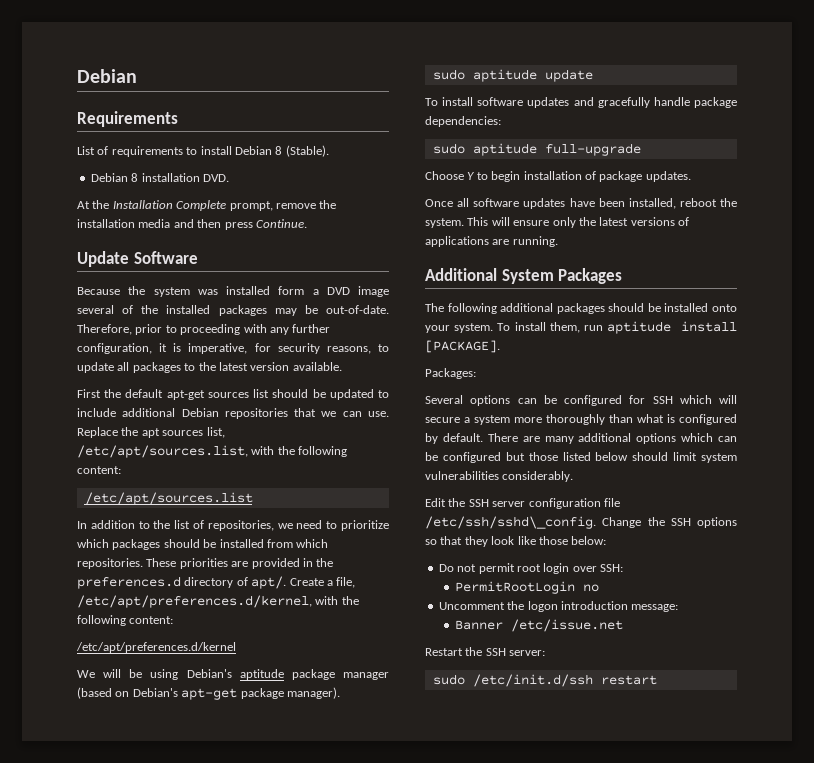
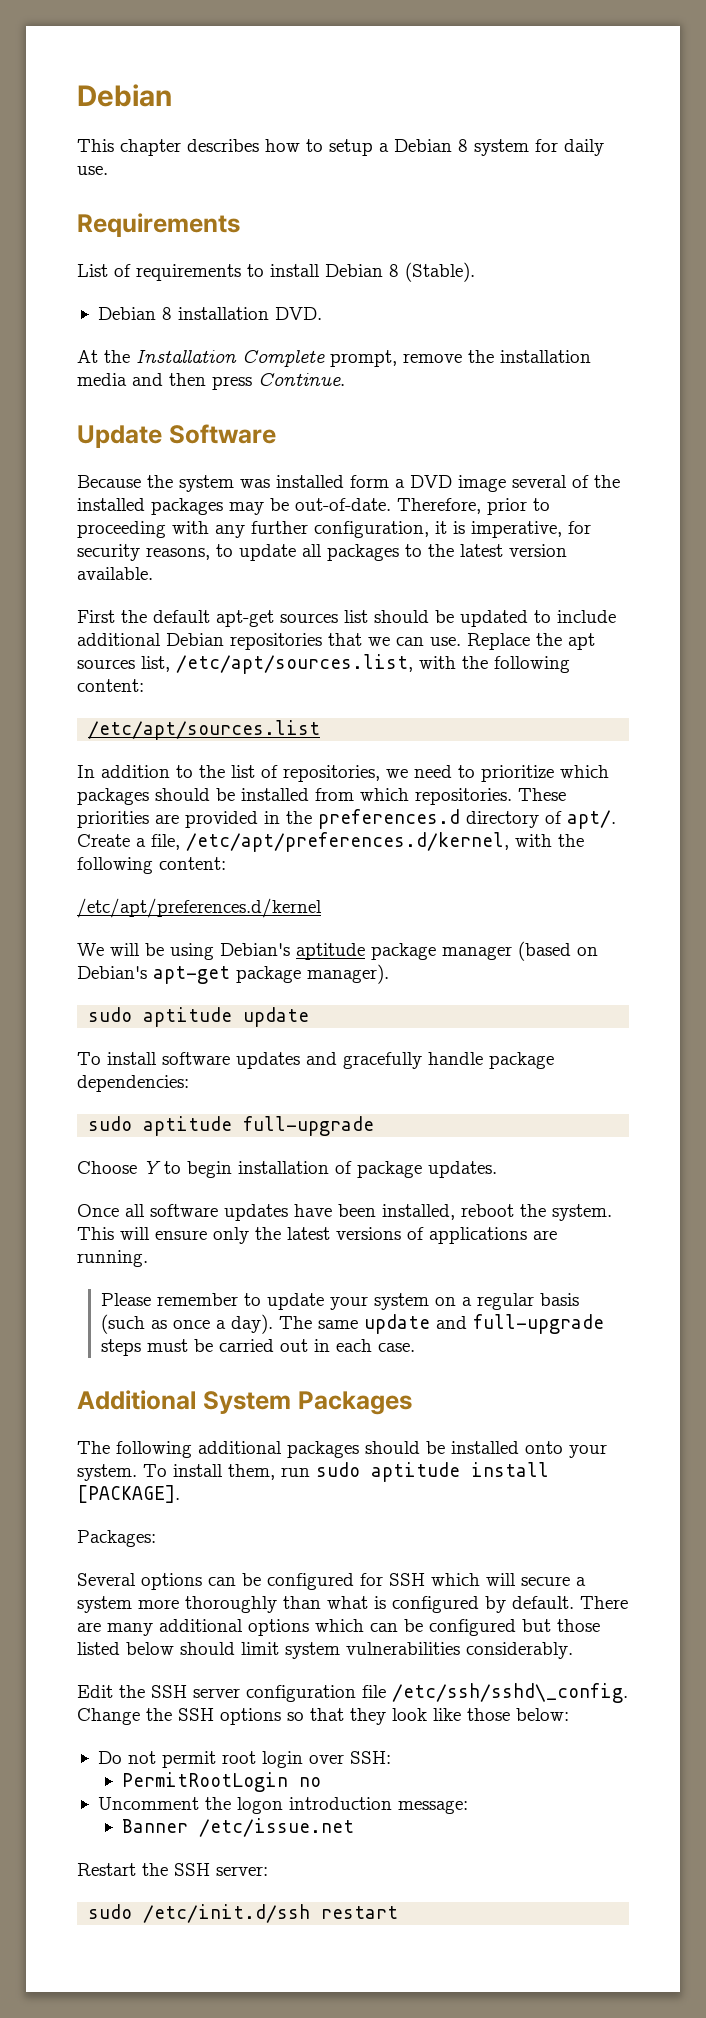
[77,69,137,83] Debian -> [77,84,172,107] [77,139,604,156] [77,166,108,175] Debian // This chapter describes how to setup a Debian 8 system for daily use.
(558, 241) none -> [101,1293,580,1310] [101,1314,605,1334] [101,1339,416,1356] // Please remember to update your system on a regular basis (such as once a day). The same update and full-upgrade steps must be carried out in each case.
(603, 328) none -> [316,1462,360,1477] sudo

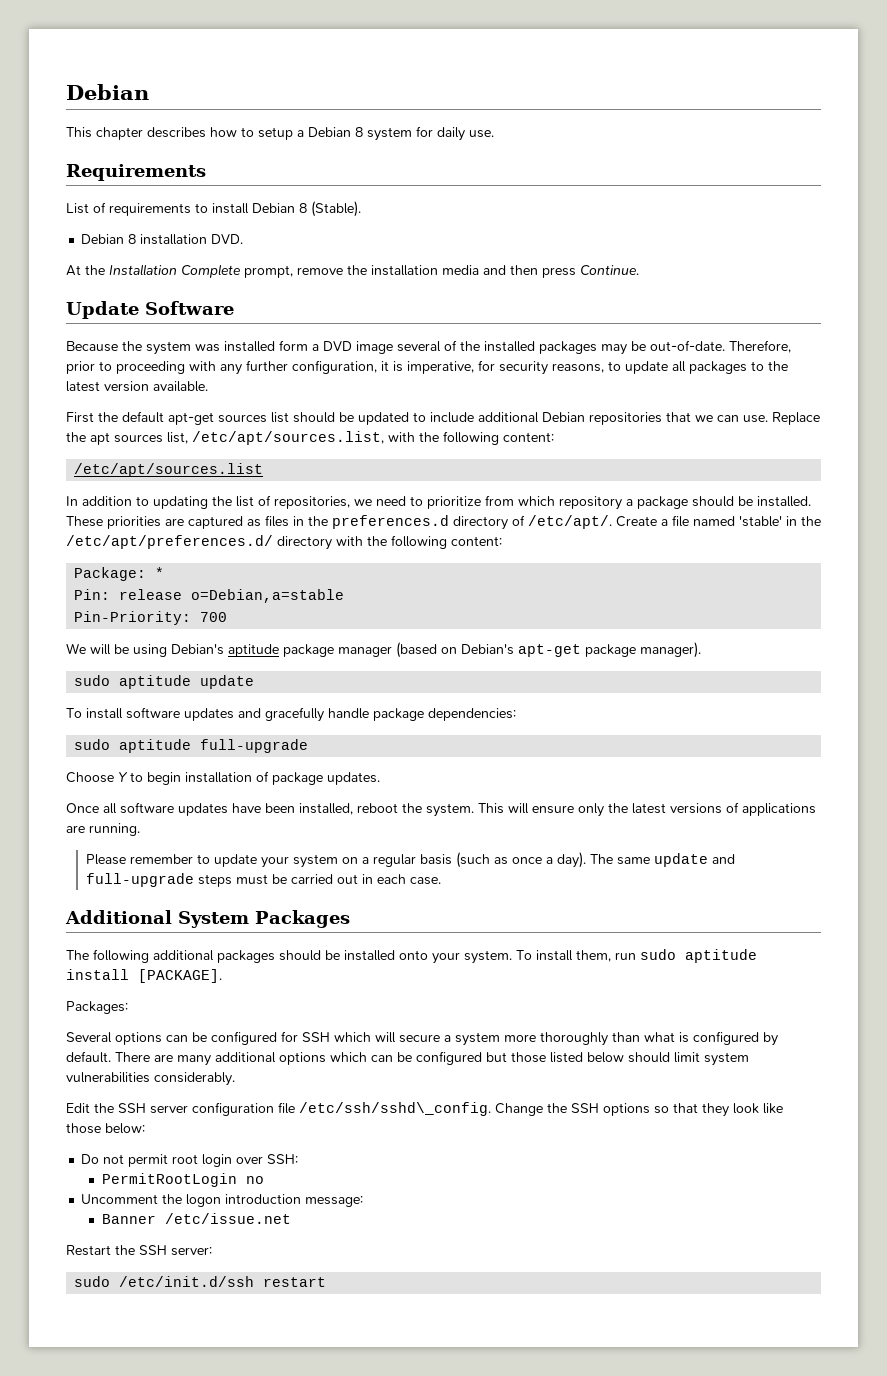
(193, 771) none -> [153,496,208,509] updating
[560,765,609,778] [77,788,566,805] [77,811,258,828] which packages should be installed from which repositories. These priorities are provided -> [485,495,811,510] [66,515,289,529] from which repository a package should be installed. These priorities are captured as files
[567,810,616,829] apt/. -> [528,515,612,529] /etc/apt/.
[151,832,584,852] [77,857,226,874] [77,898,322,918] file, /etc/apt/preferences.d/kernel, with the following content: // /etc/apt/preferences.d/kernel -> [672,515,821,527] [66,535,502,550] [74,567,165,581] [74,589,345,603] [74,611,228,625] file named 'stable' in the /etc/apt/preferences.d/ directory with the following content: // Package: * // Pin: release o=Debian,a=stable // Pin-Priority: 700

